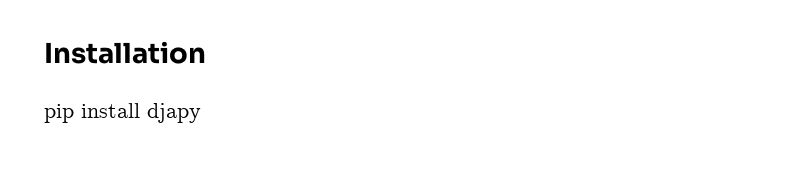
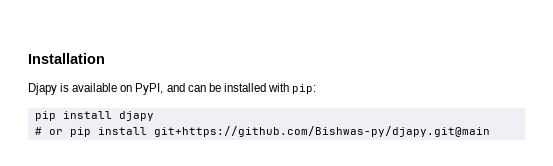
[44,103,201,123] pip install djapy -> [28,83,317,95] [34,111,154,121] [34,126,490,137] Djapy is available on PyPI, and can be installed with pip: // pip install djapy // # or pip install git+https://github.com/Bishwas-py/djapy.git@main

